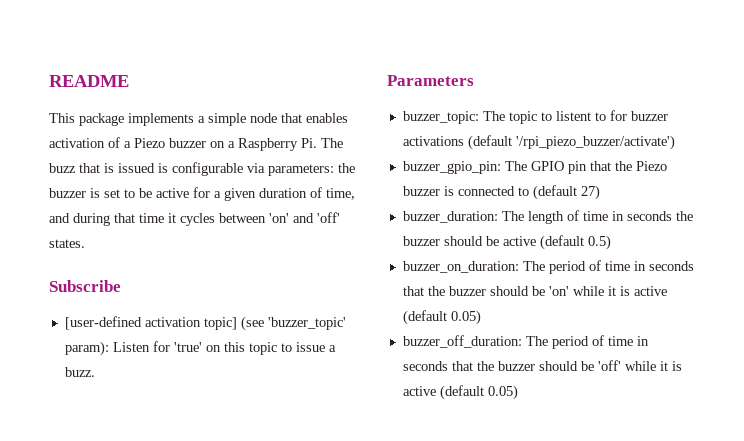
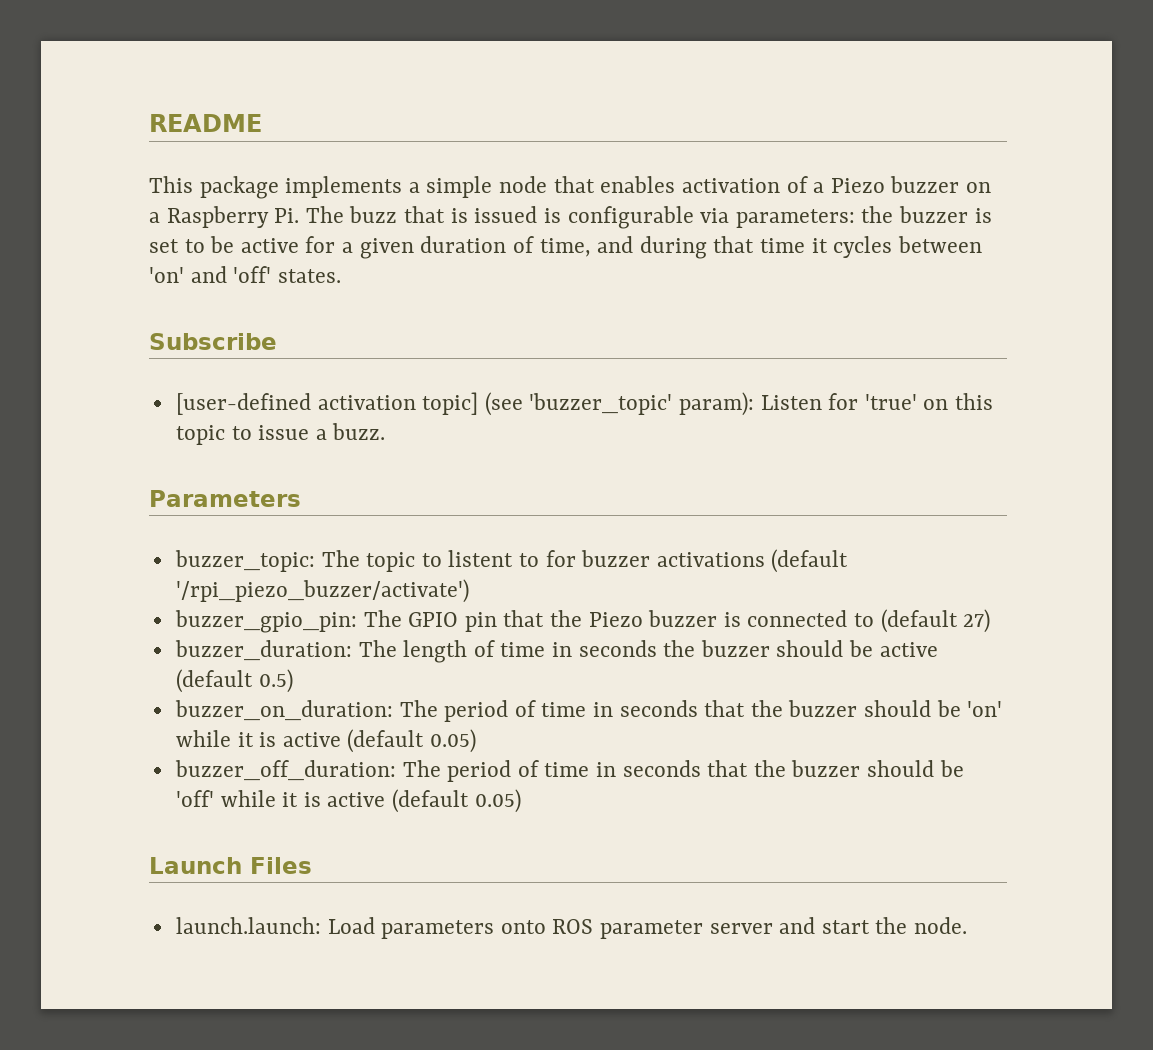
(518, 392) none -> [149,857,312,874] [175,917,968,939] // Launch Files // launch.launch: Load parameters onto ROS parameter server and start the node.

